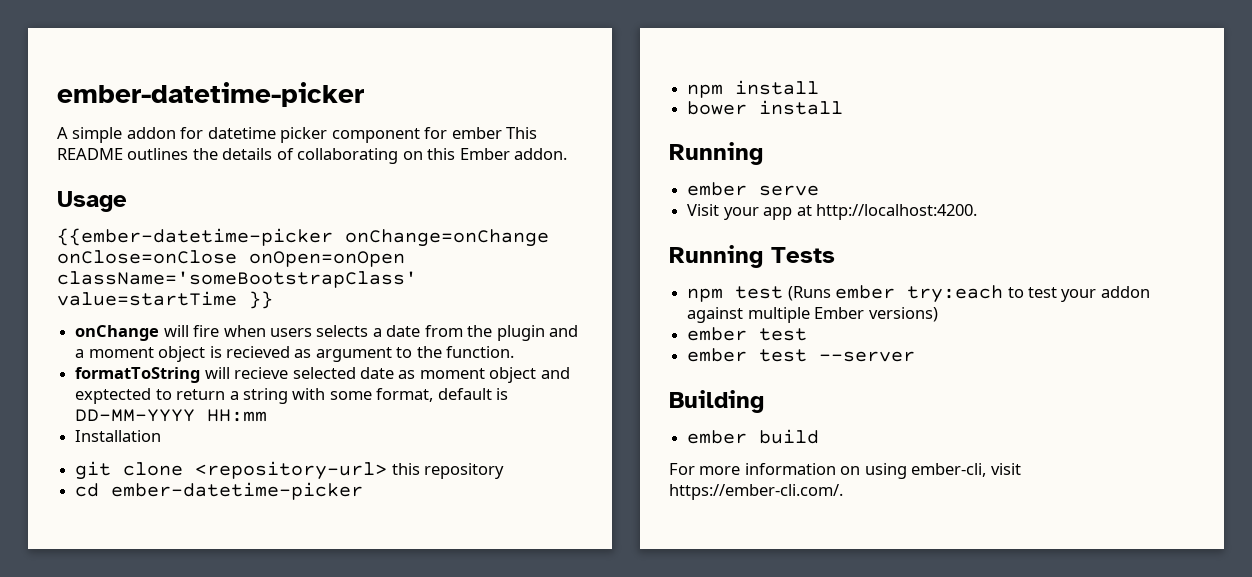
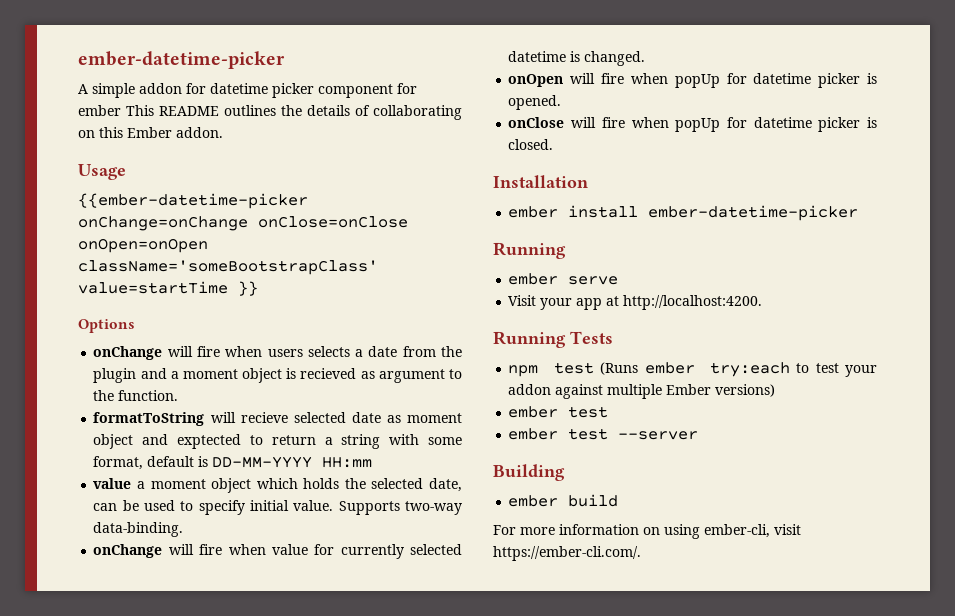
(273, 300) none -> [78,319,135,333] // Options
[75,430,162,442] [75,461,505,480] [75,482,364,500] [687,80,820,98] [687,100,844,115] Installation // git clone <repository-url> this repository // cd ember-datetime-picker // npm install // bower install -> [93,478,462,493] [93,500,462,515] [93,522,184,537] [93,544,462,559] [508,51,646,66] [508,73,877,88] [508,95,562,110] [508,117,877,132] [508,139,554,150] [493,175,588,188] [508,205,859,221] value a moment object which holds the selected date, can be used to specify initial value. Supports two-way data-binding. // onChange will fire when value for currently selected datetime is changed. // onOpen will fire when popUp for datetime picker is opened. // onClose will fire when popUp for datetime picker is closed. // Installation // ember install ember-datetime-picker

